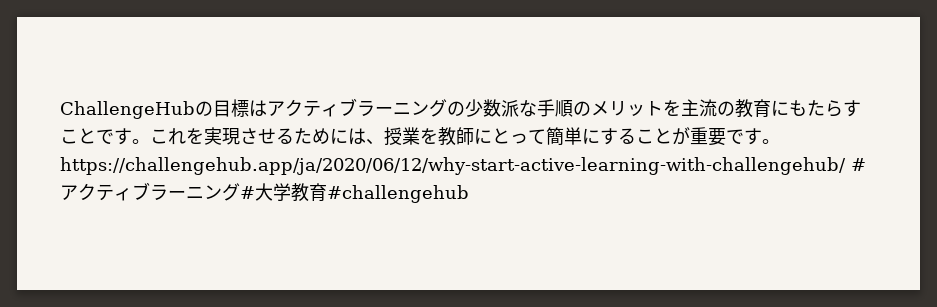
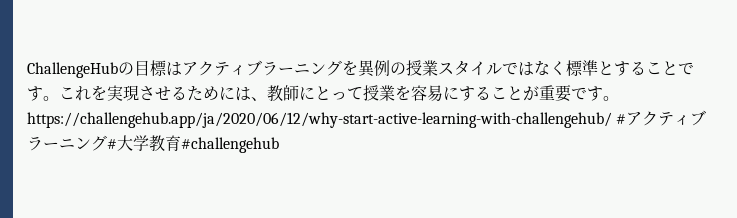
[447,99,861,118] の少数派な手順のメリットを主流の教育にもたらす -> [342,60,646,77] を異例の授業スタイルではなく標準とする
[384,127,438,146] 授業を -> (267, 99) none
[546,127,582,146] 簡単 -> [363,85,443,102] 授業を容易

